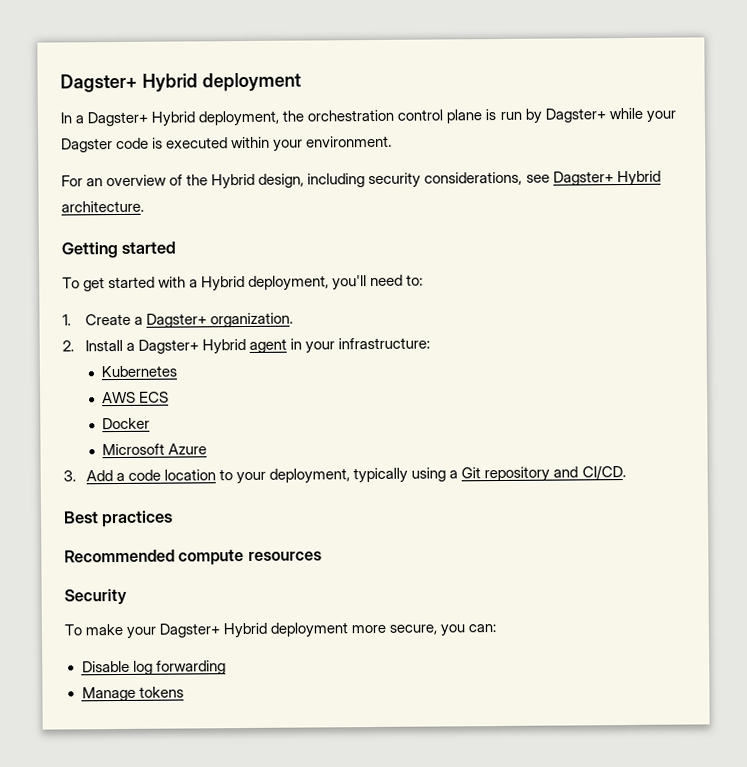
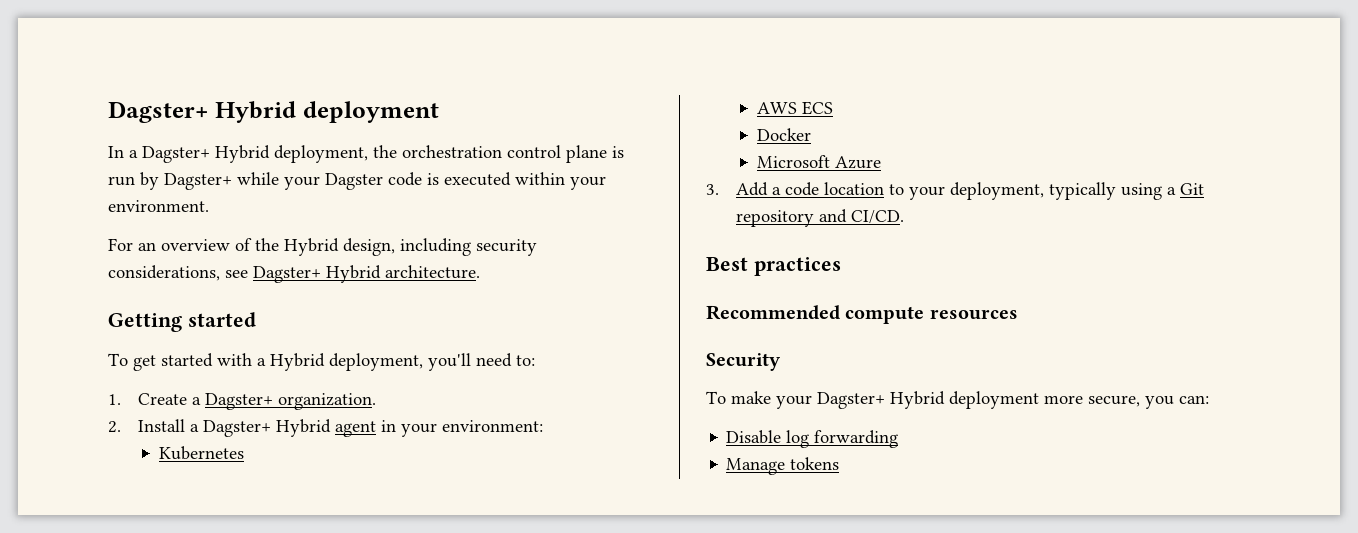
[338,337,431,350] infrastructure: -> [442,420,544,432] environment:

